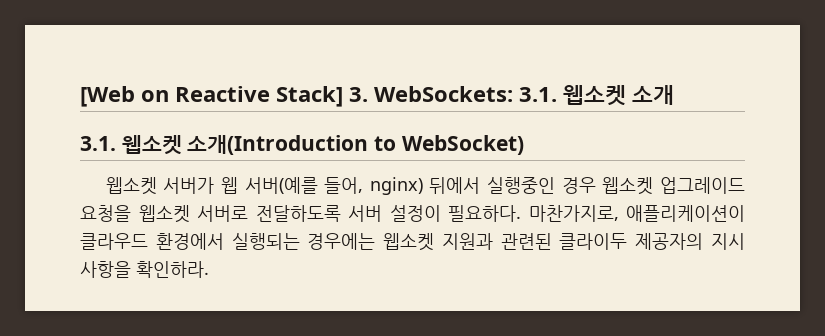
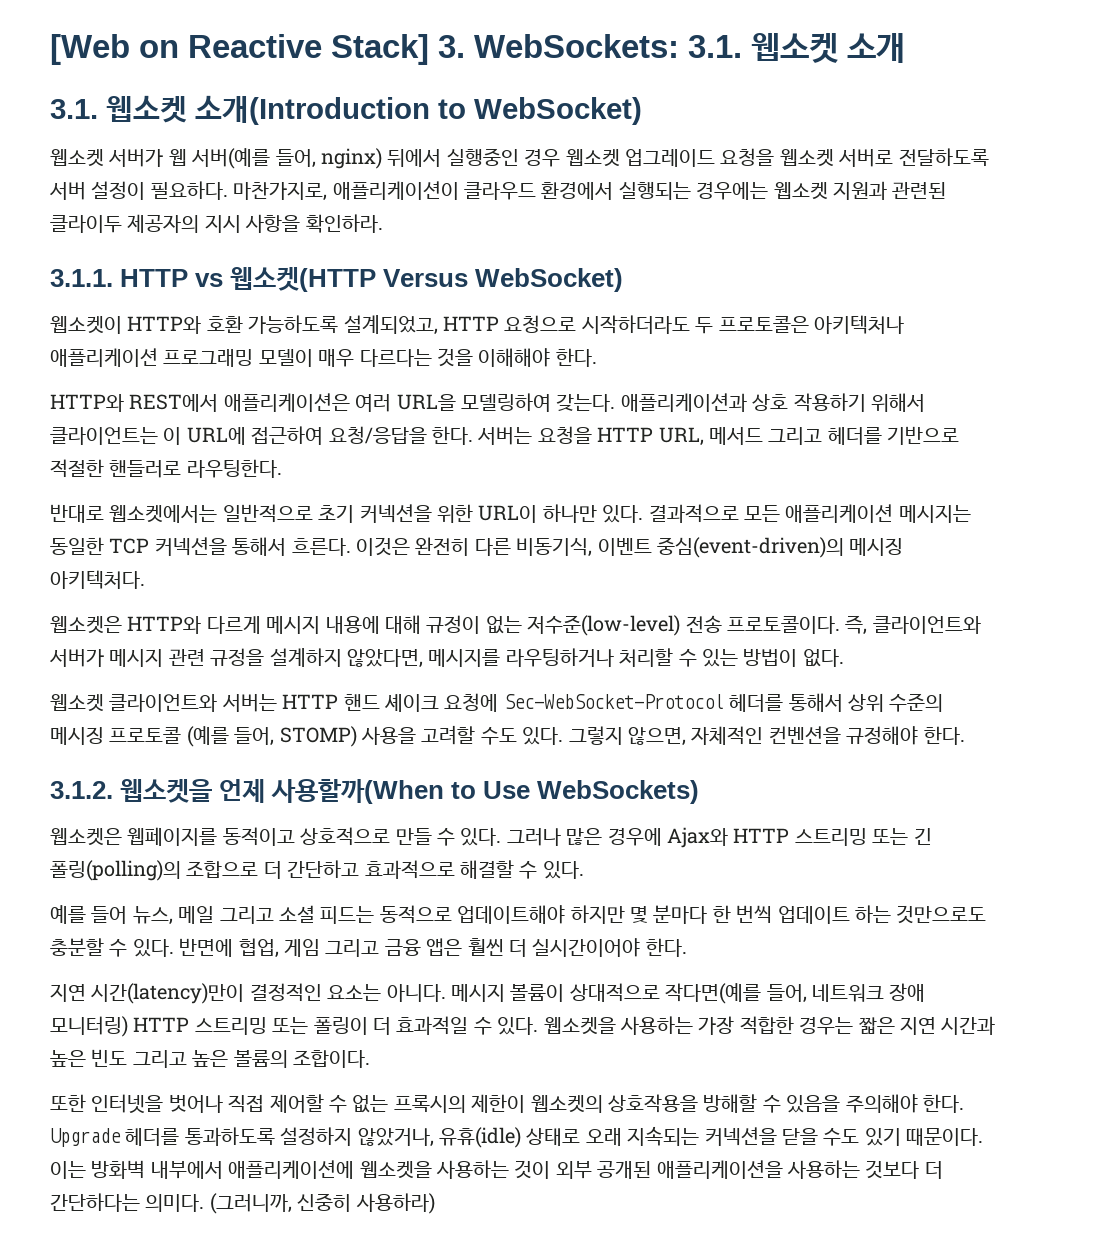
(209, 269) none -> [50,267,624,292] [50,315,904,335] [50,348,597,367] [50,393,925,412] [50,426,960,446] [50,459,282,478] [50,504,971,523] [50,537,904,558] [50,570,145,589] [50,615,981,636] [49,648,844,668] [50,693,944,712] [50,725,965,747] [50,779,700,804] [50,827,932,848] [50,860,584,881] [50,905,987,925] [50,938,687,958] [50,983,926,1004] [50,1016,996,1037] [50,1049,370,1068] [50,1094,964,1114] [50,1126,984,1148] [50,1160,943,1179] [50,1193,435,1214] // 3.1.1. HTTP vs 웹소켓(HTTP Versus WebSocket) // 웹소켓이 HTTP와 호환 가능하도록 설계되었고, HTTP 요청으로 시작하더라도 두 프로토콜은 아키텍처나 애플리케이션 프로그래밍 모델이 매우 다르다는 것을 이해해야 한다. // HTTP와 REST에서 애플리케이션은 여러 URL을 모델링하여 갖는다. 애플리케이션과 상호 작용하기 위해서 클라이언트는 이 URL에 접근하여 요청/응답을 한다. 서버는 요청을 HTTP URL, 메서드 그리고 헤더를 기반으로 적절한 핸들러로 라우팅한다. // 반대로 웹소켓에서는 일반적으로 초기 커넥션을 위한 URL이 하나만 있다. 결과적으로 모든 애플리케이션 메시지는 동일한 TCP 커넥션을 통해서 흐른다. 이것은 완전히 다른 비동기식, 이벤트 중심(event-driven)의 메시징 아키텍처다. // 웹소켓은 HTTP와 다르게 메시지 내용에 대해 규정이 없는 저수준(low-level) 전송 프로토콜이다. 즉, 클라이언트와 서버가 메시지 관련 규정을 설계하지 않았다면, 메시지를 라우팅하거나 처리할 수 있는 방법이 없다. // 웹소켓 클라이언트와 서버는 HTTP 핸드 셰이크 요청에 Sec-WebSocket-Protocol 헤더를 통해서 상위 수준의 메시징 프로토콜 (예를 들어, STOMP) 사용을 고려할 수도 있다. 그렇지 않으면, 자체적인 컨벤션을 규정해야 한다. // 3.1.2. 웹소켓을 언제 사용할까(When to Use WebSockets) // 웹소켓은 웹페이지를 동적이고 상호적으로 만들 수 있다. 그러나 많은 경우에 Ajax와 HTTP 스트리밍 또는 긴 폴링(polling)의 조합으로 더 간단하고 효과적으로 해결할 수 있다. // 예를 들어 뉴스, 메일 그리고 소셜 피드는 동적으로 업데이트해야 하지만 몇 분마다 한 번씩 업데이트 하는 것만으로도 충분할 수 있다. 반면에 협업, 게임 그리고 금융 앱은 훨씬 더 실시간이어야 한다. // 지연 시간(latency)만이 결정적인 요소는 아니다. 메시지 볼륨이 상대적으로 작다면(예를 들어, 네트워크 장애 모니터링) HTTP 스트리밍 또는 폴링이 더 효과적일 수 있다. 웹소켓을 사용하는 가장 적합한 경우는 짧은 지연 시간과 높은 빈도 그리고 높은 볼륨의 조합이다. // 또한 인터넷을 벗어나 직접 제어할 수 없는 프록시의 제한이 웹소켓의 상호작용을 방해할 수 있음을 주의해야 한다. Upgrade 헤더를 통과하도록 설정하지 않았거나, 유휴(idle) 상태로 오래 지속되는 커넥션을 닫을 수도 있기 때문이다. 이는 방화벽 내부에서 애플리케이션에 웹소켓을 사용하는 것이 외부 공개된 애플리케이션을 사용하는 것보다 더 간단하다는 의미다. (그러니까, 신중히 사용하라)

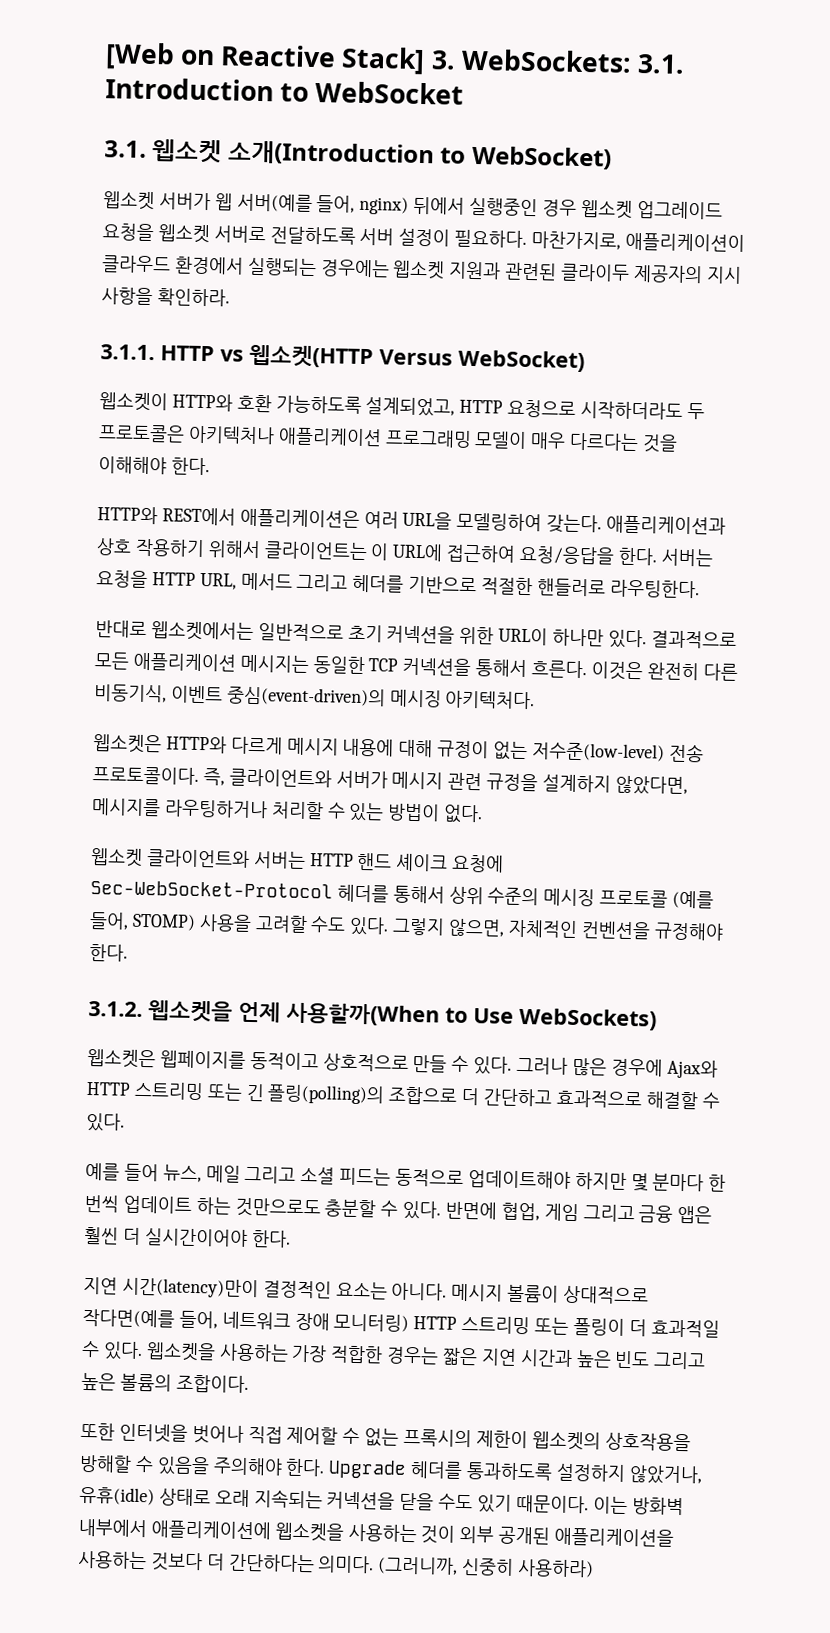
[751,33,905,63] 웹소켓 소개 -> [105,77,465,105] Introduction to WebSocket

